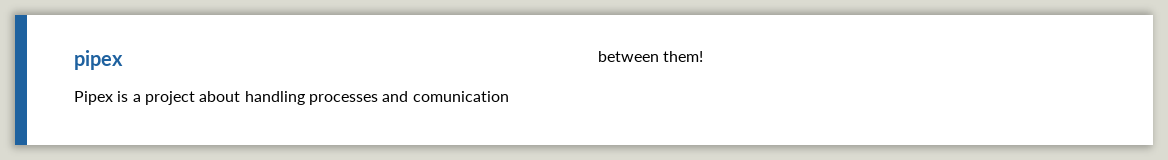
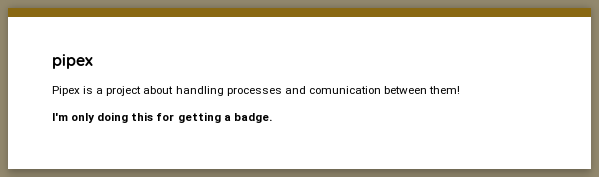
(704, 56) none -> [52,112,272,123] // I'm only doing this for getting a badge.

